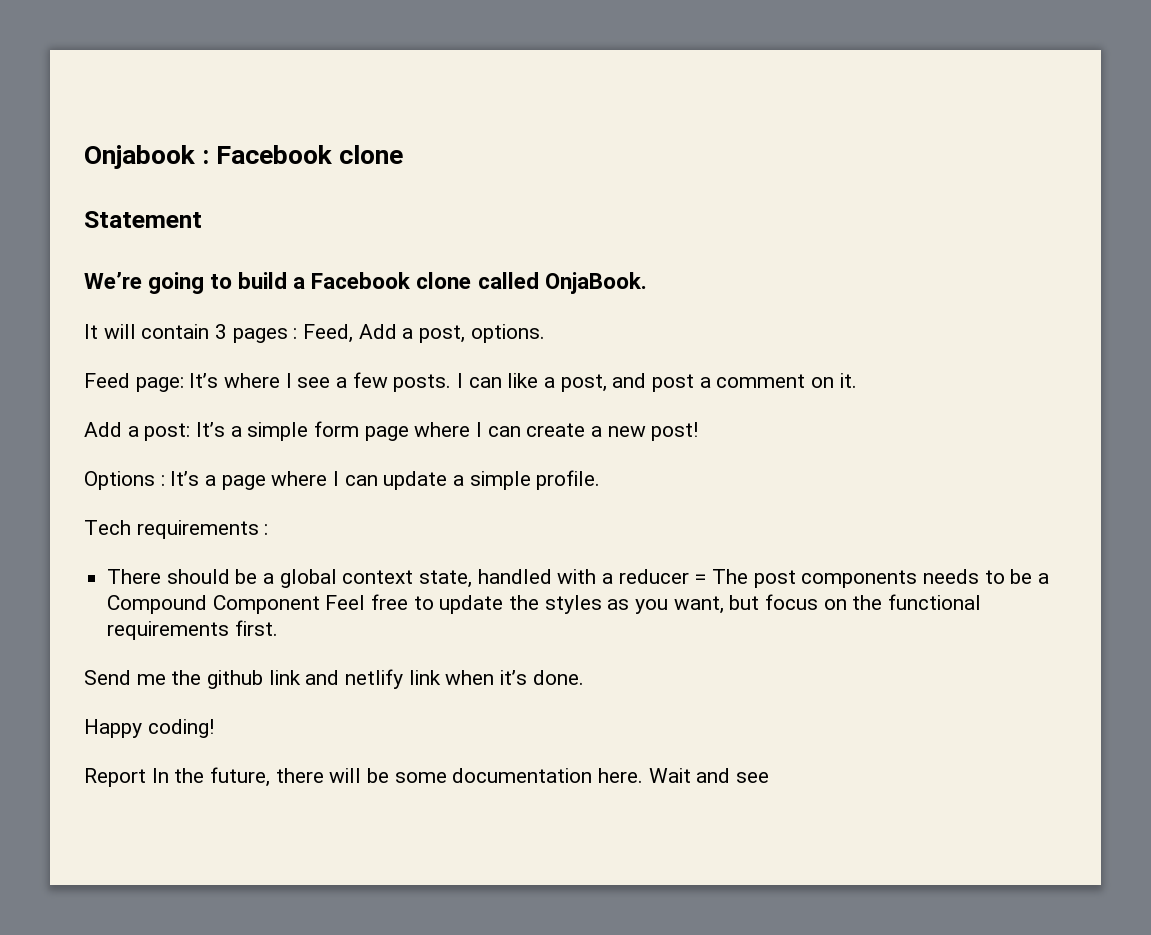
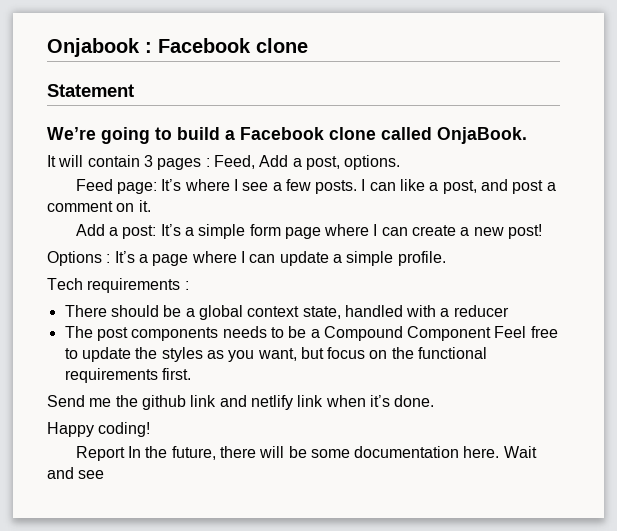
[694,574,707,584] = -> (509, 311) //

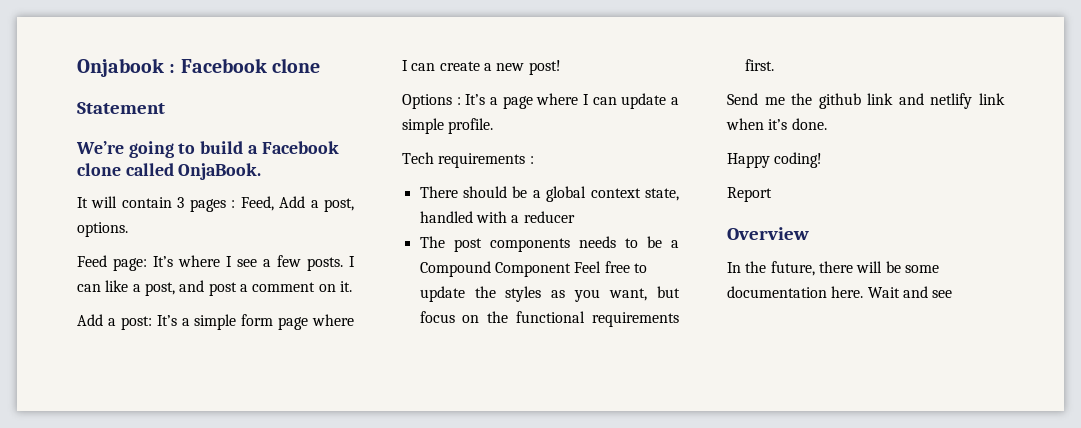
(125, 453) none -> [727,227,809,240] // Overview //

